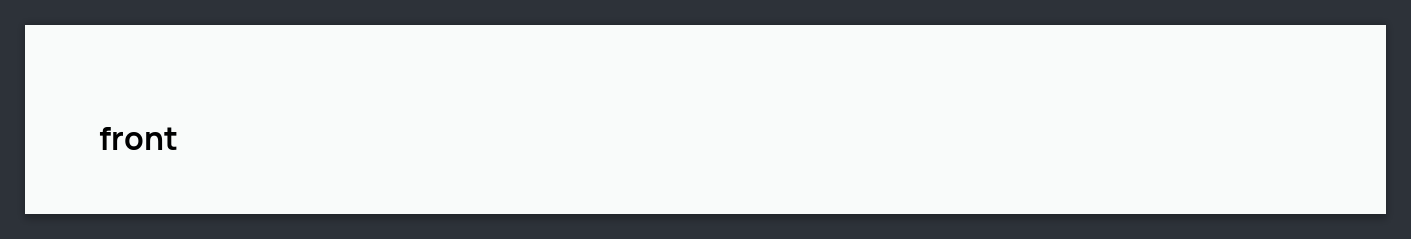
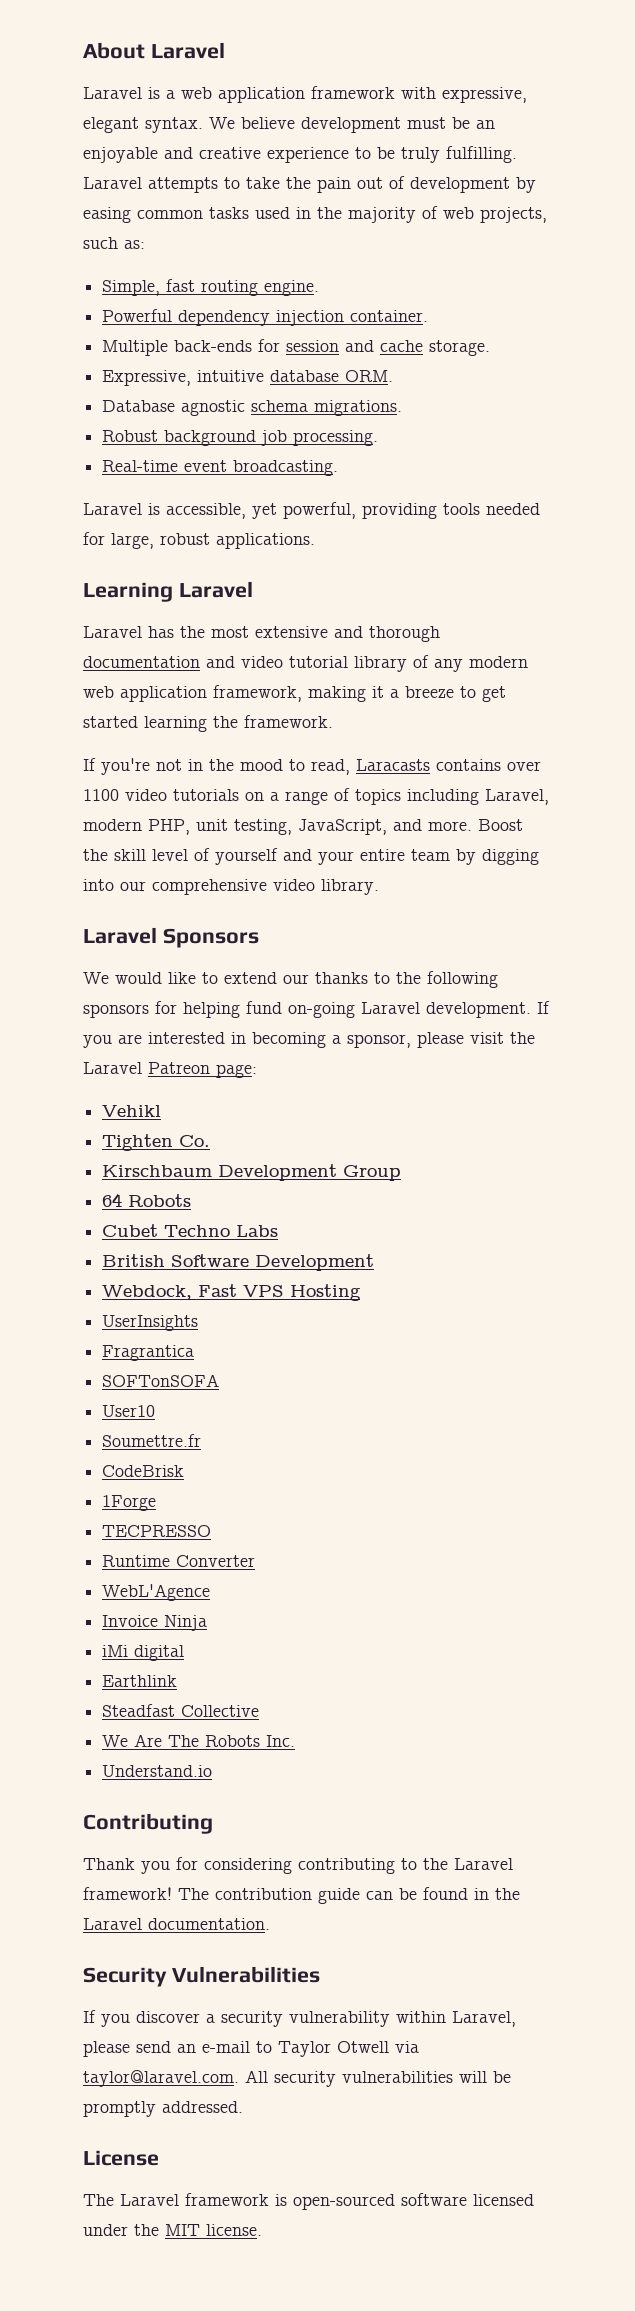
[99,127,178,150] front -> [83,42,225,59] [83,86,527,103] [83,117,495,133] [83,146,517,163] [83,176,536,193] [83,206,547,223] [83,237,145,249] [102,279,320,296] [102,309,429,326] [102,339,491,356] [102,370,394,386] [102,400,403,416] [102,430,379,446] [102,460,339,476] [83,502,540,519] [83,532,315,549] [83,581,253,602] [83,626,440,642] [83,655,528,672] [83,685,506,702] [83,715,333,732] [83,758,541,775] [83,788,549,805] [83,819,523,835] [83,848,539,865] [83,879,379,895] [83,927,259,948] [83,971,498,988] [83,1001,550,1018] [83,1032,535,1048] [83,1062,257,1078] [102,1105,162,1117] [102,1134,211,1151] [102,1164,402,1181] [102,1193,192,1207] [102,1224,279,1237] [102,1254,375,1271] [102,1284,362,1301] [102,1315,199,1331] [102,1345,195,1361] [102,1374,220,1387] [102,1405,156,1417] [102,1434,202,1447] [102,1465,185,1477] [102,1495,157,1511] [102,1525,212,1537] [102,1555,256,1567] [102,1584,211,1601] [102,1615,208,1631] [102,1645,185,1661] [102,1675,178,1687] [102,1704,260,1717] [102,1734,296,1747] [102,1765,213,1777] [83,1813,213,1834] [83,1857,513,1874] [83,1887,520,1904] [83,1918,270,1930] [83,1966,320,1987] [83,2010,516,2027] [83,2041,419,2057] [83,2070,511,2087] [83,2101,243,2117] [83,2150,159,2166] [83,2193,534,2210] [83,2224,262,2236] About Laravel // Laravel is a web application framework with expressive, elegant syntax. We believe development must be an enjoyable and creative experience to be truly fulfilling. Laravel attempts to take the pain out of development by easing common tasks used in the majority of web projects, such as: // Simple, fast routing engine. // Powerful dependency injection container. // Multiple back-ends for session and cache storage. // Expressive, intuitive database ORM. // Database agnostic schema migrations. // Robust background job processing. // Real-time event broadcasting. // Laravel is accessible, yet powerful, providing tools needed for large, robust applications. // Learning Laravel // Laravel has the most extensive and thorough documentation and video tutorial library of any modern web application framework, making it a breeze to get started learning the framework. // If you're not in the mood to read, Laracasts contains over 1100 video tutorials on a range of topics including Laravel, modern PHP, unit testing, JavaScript, and more. Boost the skill level of yourself and your entire team by digging into our comprehensive video library. // Laravel Sponsors // We would like to extend our thanks to the following sponsors for helping fund on-going Laravel development. If you are interested in becoming a sponsor, please visit the Laravel Patreon page: // Vehikl // Tighten Co. // Kirschbaum Development Group // 64 Robots // Cubet Techno Labs // British Software Development // Webdock, Fast VPS Hosting // UserInsights // Fragrantica // SOFTonSOFA // User10 // Soumettre.fr // CodeBrisk // 1Forge // TECPRESSO // Runtime Converter // WebL'Agence // Invoice Ninja // iMi digital // Earthlink // Steadfast Collective // We Are The Robots Inc. // Understand.io // Contributing // Thank you for considering contributing to the Laravel framework! The contribution guide can be found in the Laravel documentation. // Security Vulnerabilities // If you discover a security vulnerability within Laravel, please send an e-mail to Taylor Otwell via taylor@laravel.com. All security vulnerabilities will be promptly addressed. // License // The Laravel framework is open-sourced software licensed under the MIT license.

